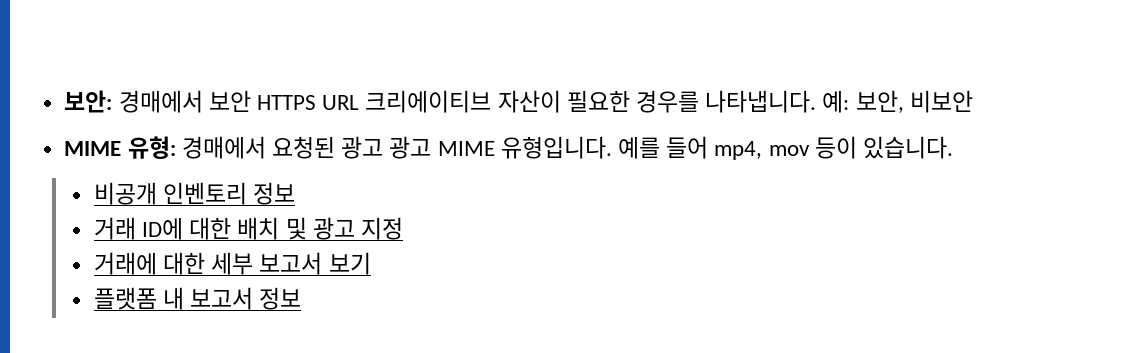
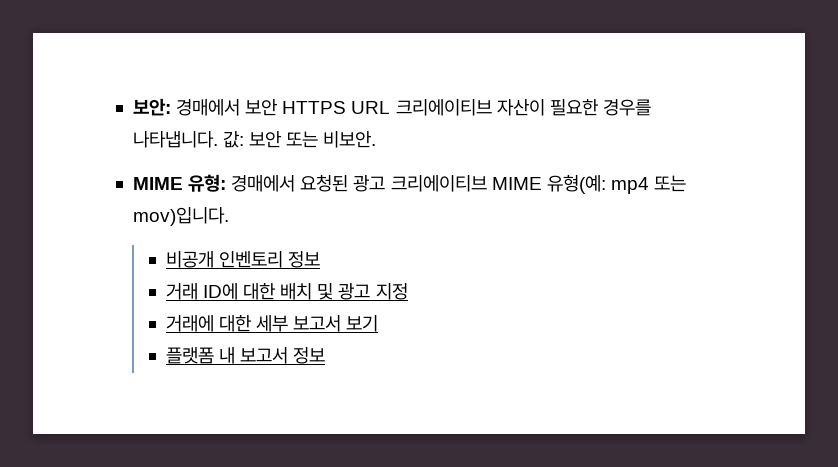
[822,90,973,113] 예: 보안, 비보안 -> [223,131,377,148] 값: 보안 또는 비보안.
[389,136,954,160] 광고 MIME 유형입니다. 예를 들어 mp4, mov 등이 있습니다. -> [390,174,687,194] [132,207,229,226] 크리에이티브 MIME 유형(예: mp4 또는 mov)입니다.

